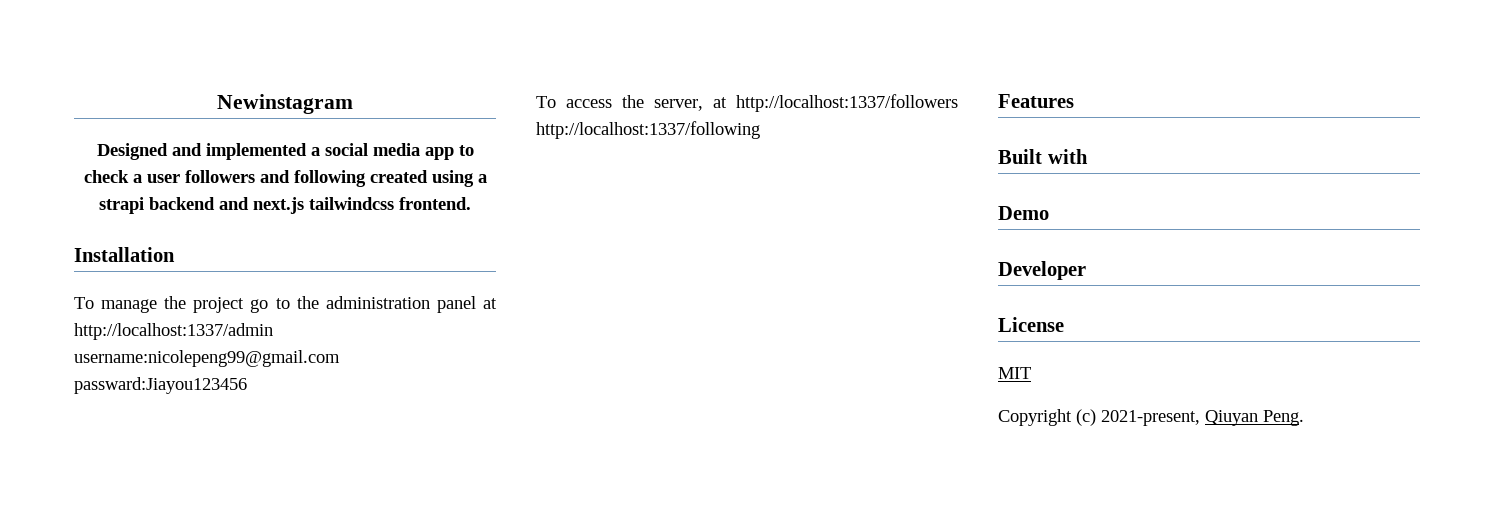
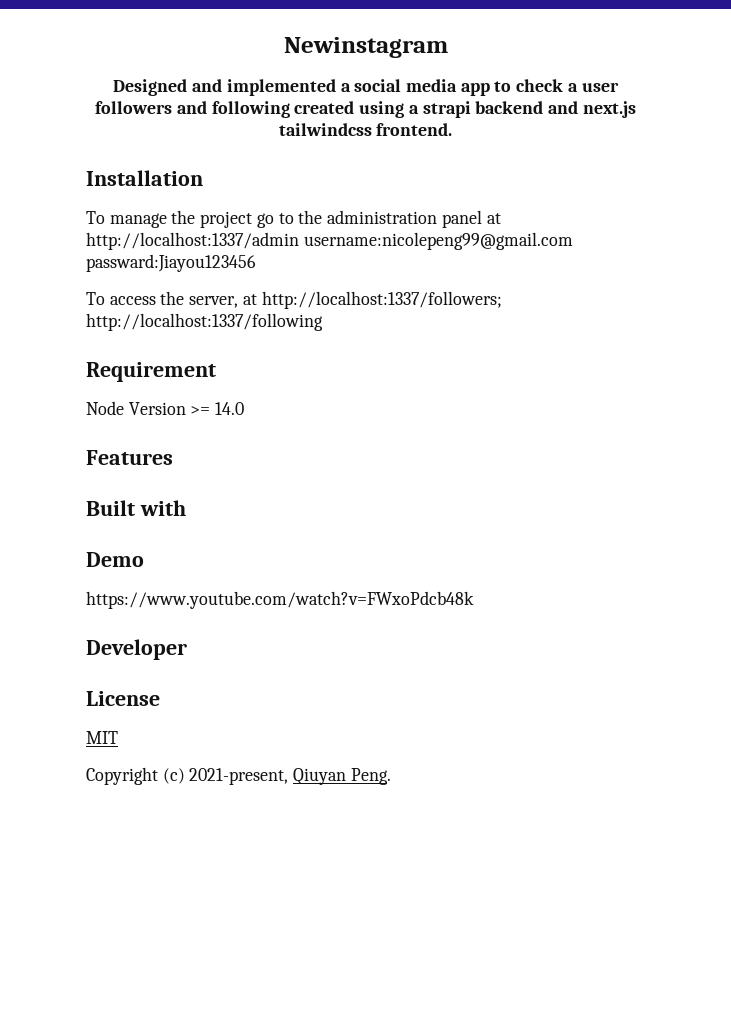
[736,94,958,112] http://localhost:1337/followers -> [261,291,502,309] http://localhost:1337/followers;
(760, 130) none -> [86,362,216,382] [86,401,245,415] // Requirement // Node Version >= 14.0
(1049, 213) none -> [86,591,474,609] // https://www.youtube.com/watch?v=FWxoPdcb48k

